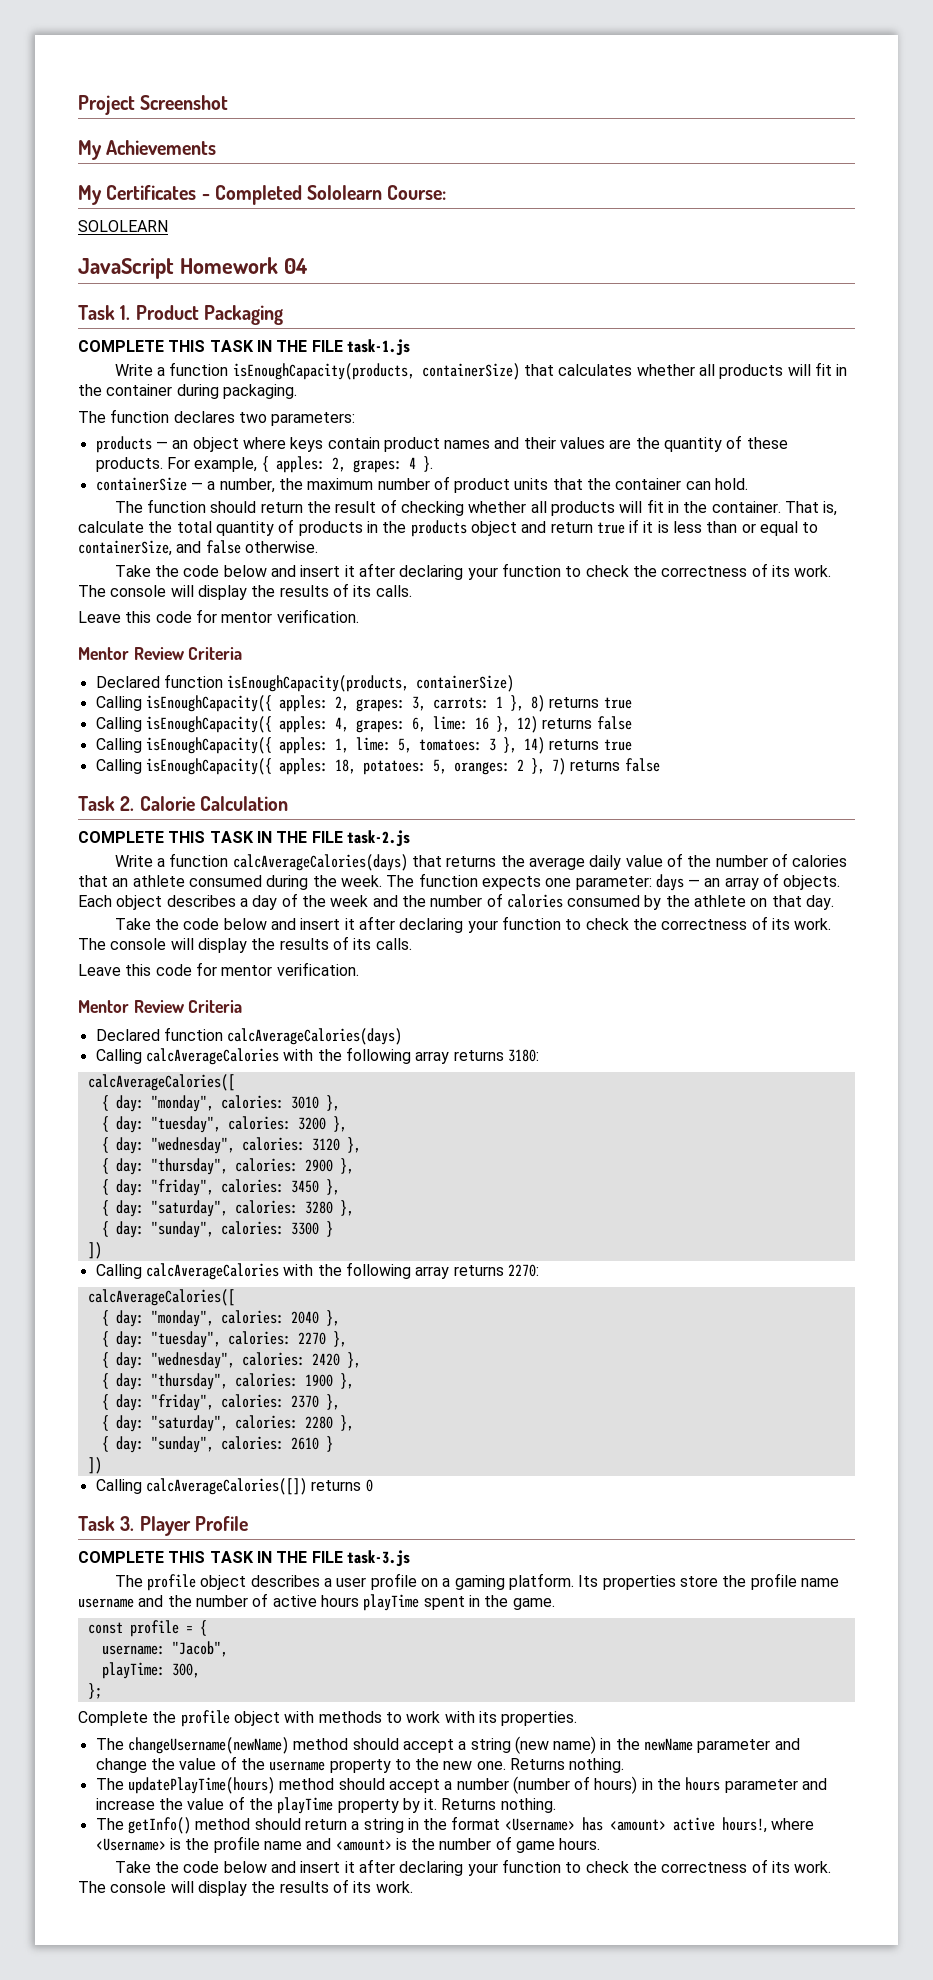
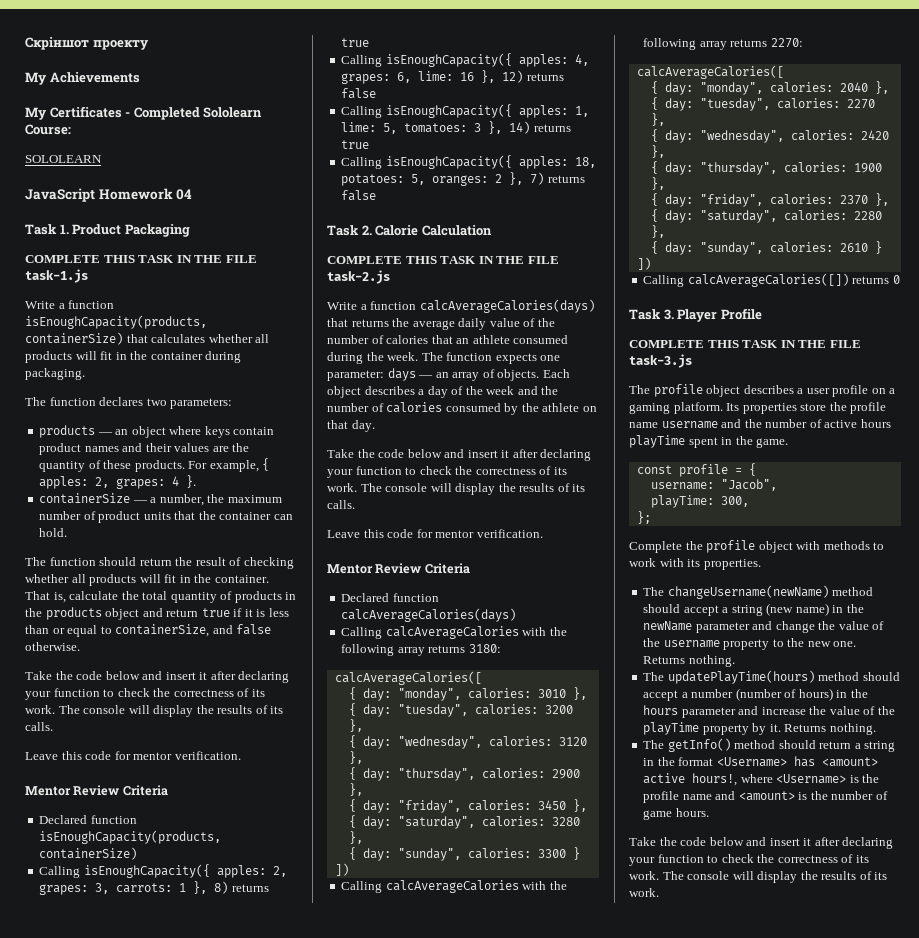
[78,95,229,115] Project Screenshot -> [25,37,149,50] Скріншот проекту

